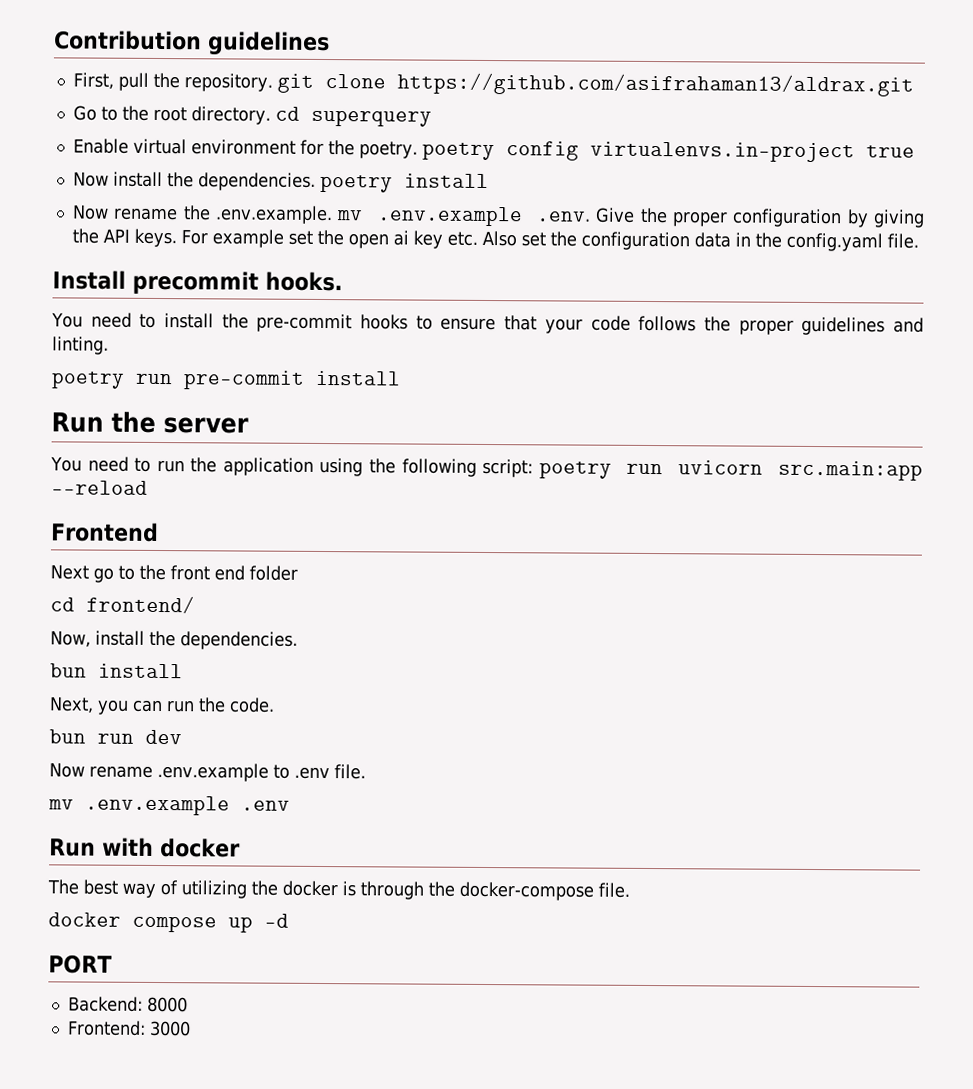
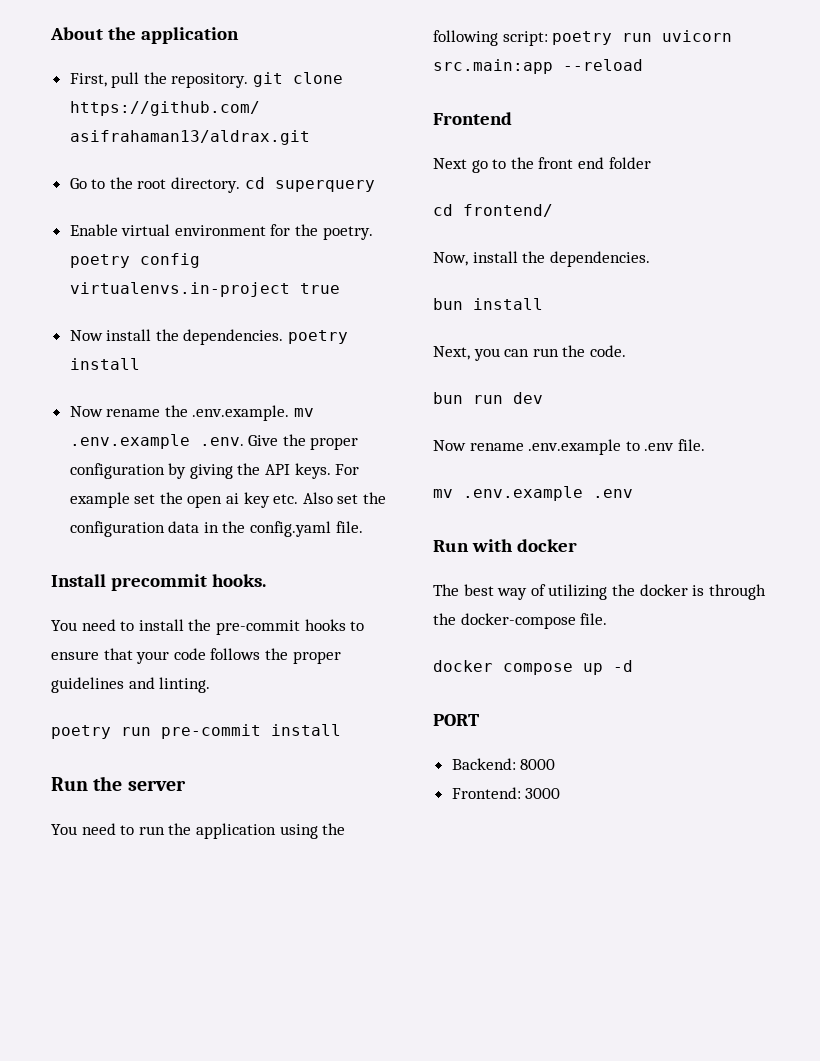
[54,30,330,56] Contribution guidelines -> [50,27,239,44] About the application

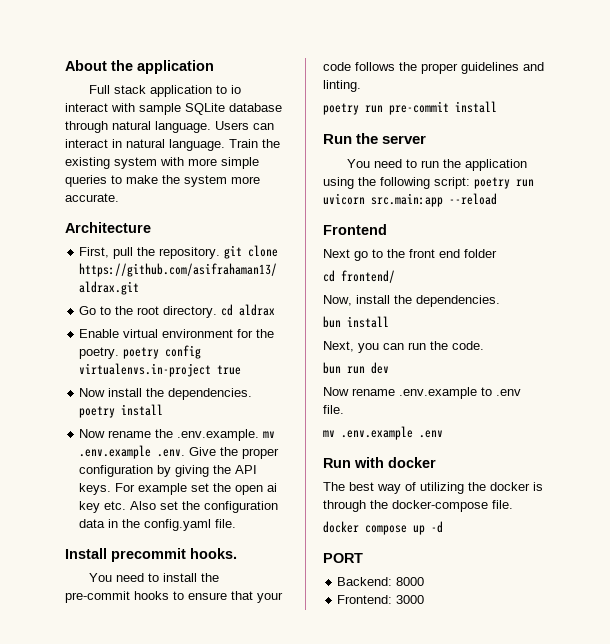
(239, 35) none -> [89,85,242,97] [65,103,282,115] [65,121,274,133] [65,139,280,151] [65,157,259,169] [65,175,260,187] [65,193,119,202] [65,222,151,233] // Full stack application to io interact with sample SQLite database through natural language. Users can interact in natural language. Train the existing system with more simple queries to make the system more accurate. // Architecture
[274,180,375,192] superquery -> [239,304,276,316] aldrax

